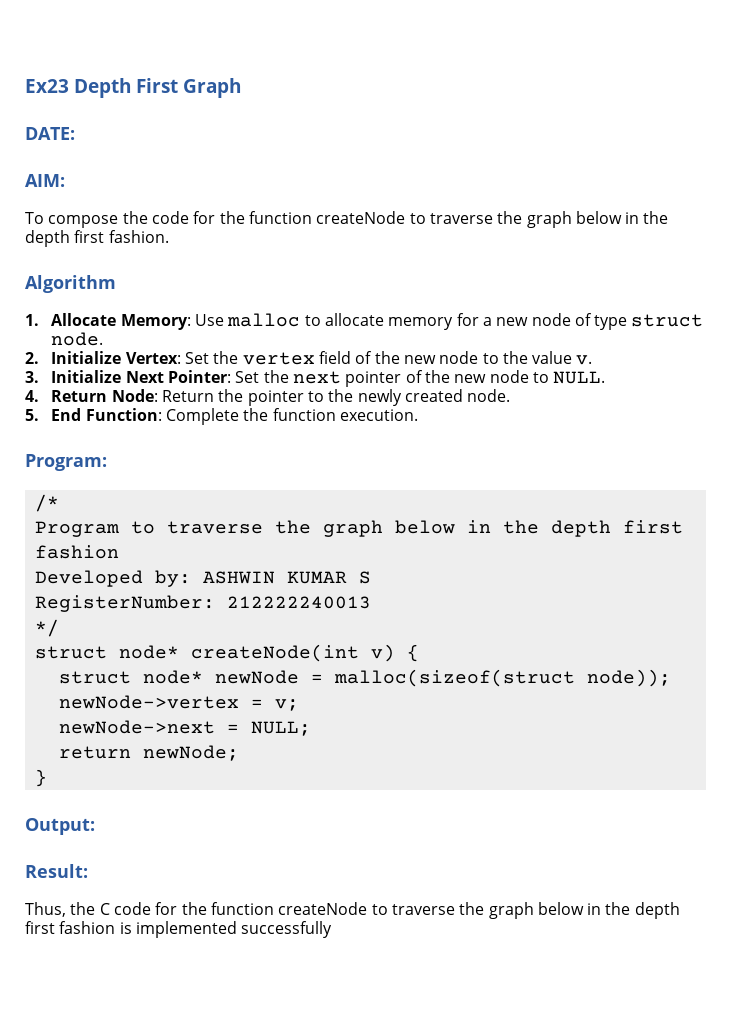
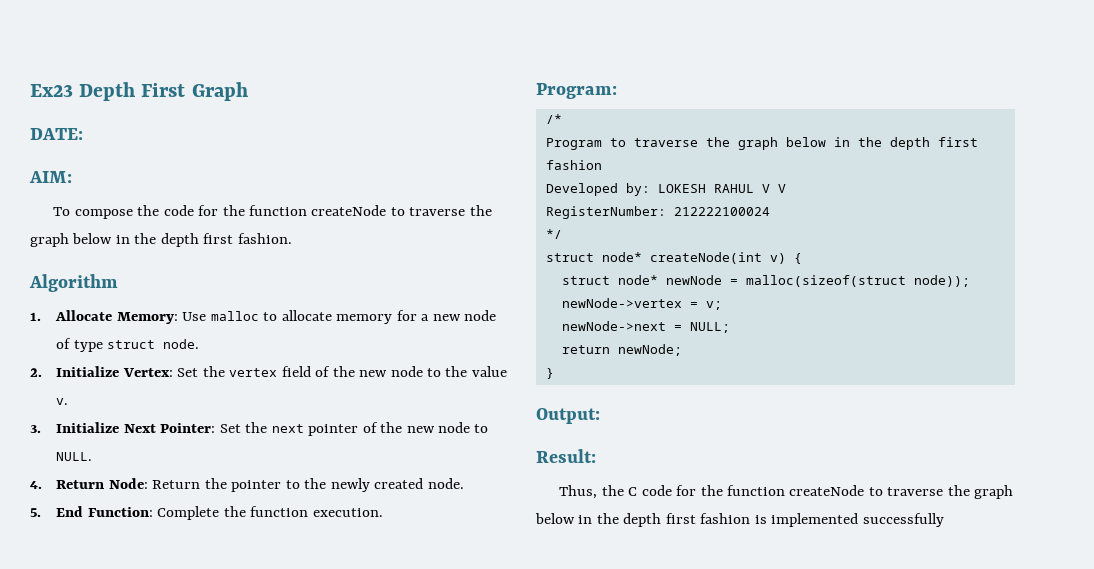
[202,571,371,584] ASHWIN KUMAR S -> [657,184,786,193] LOKESH RAHUL V V
[226,596,371,609] 212222240013 -> [673,207,770,216] 212222100024

